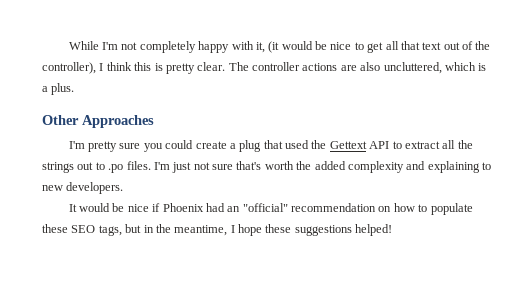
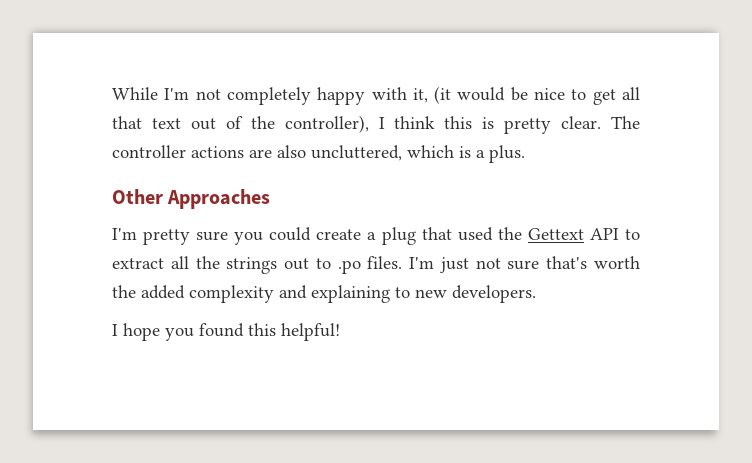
[68,203,473,215] [42,224,393,236] It would be nice if Phoenix had an "official" recommendation on how to populate these SEO tags, but in the meantime, I hope these suggestions helped! -> [112,323,340,341] I hope you found this helpful!

